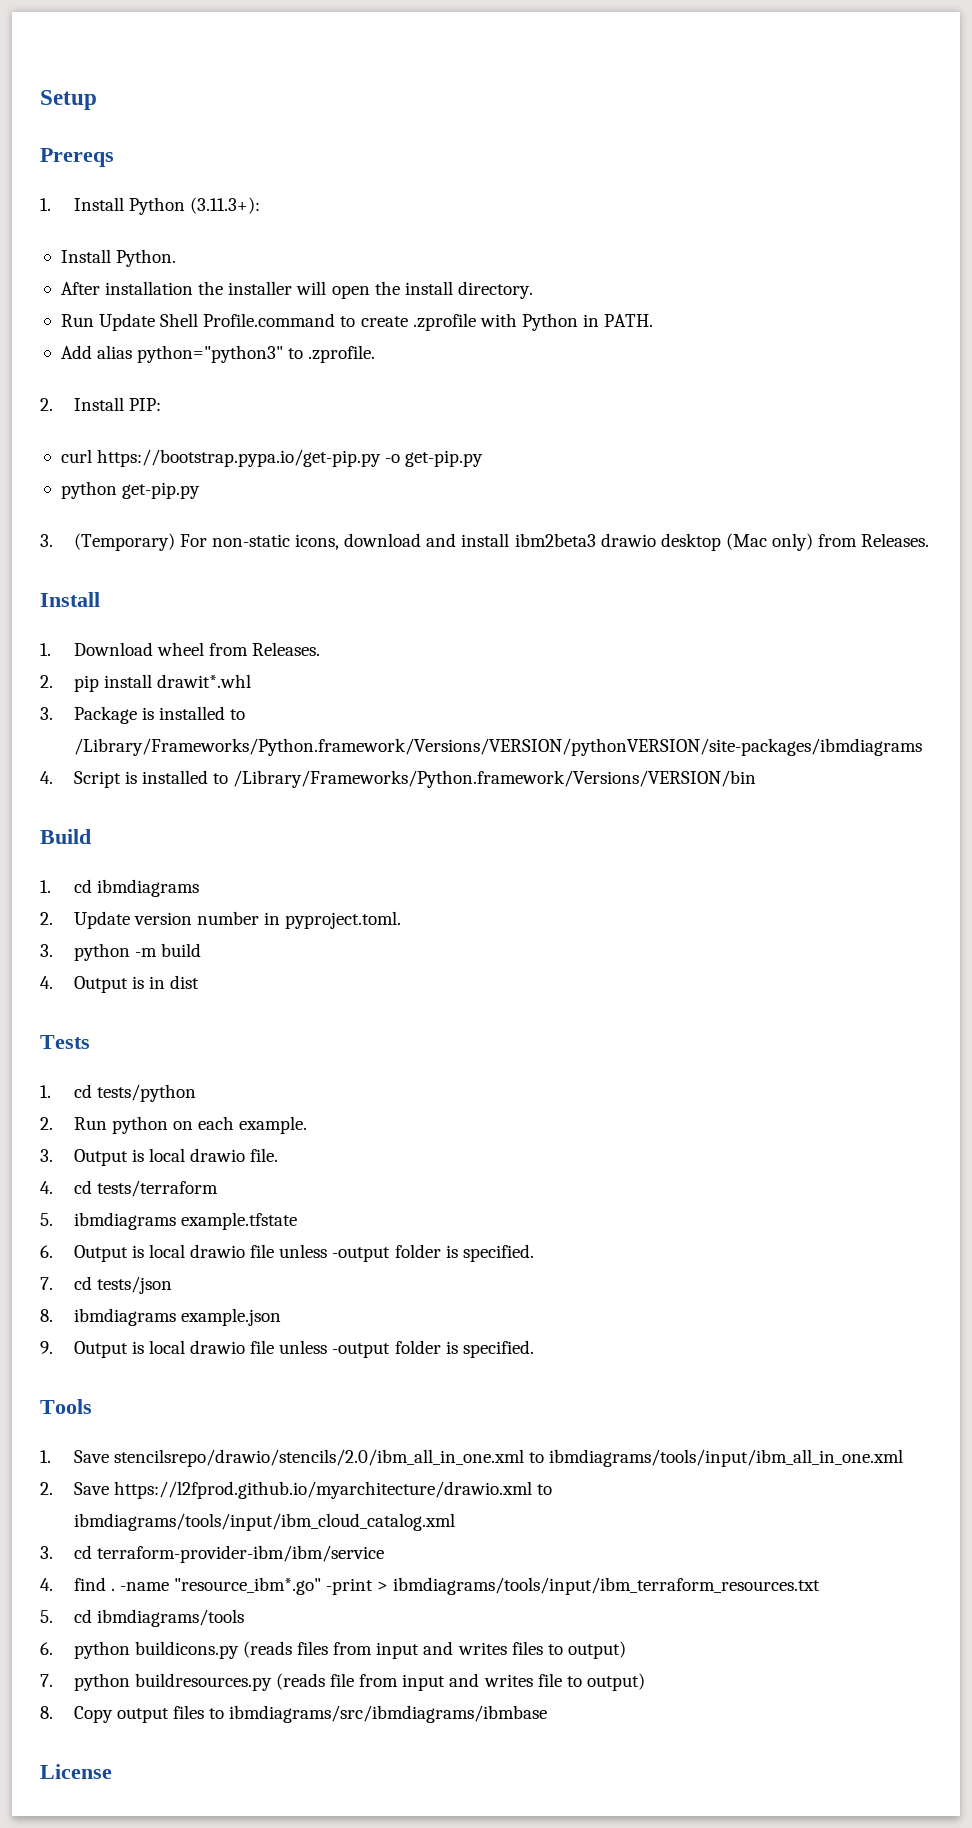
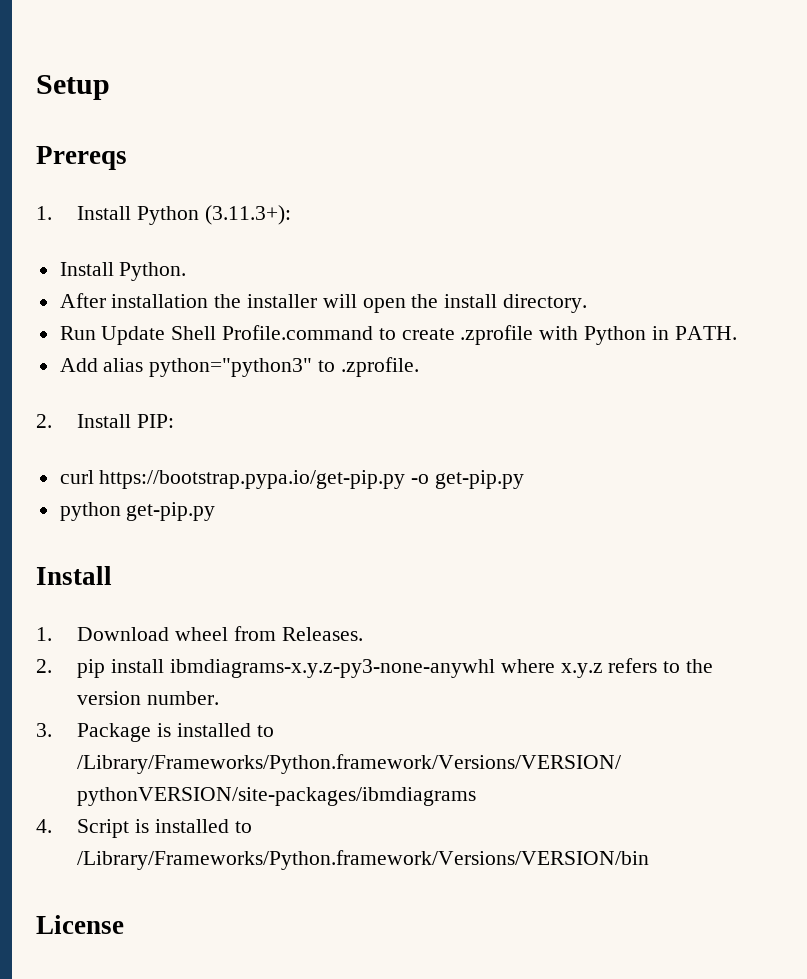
[40,533,930,551] // 3. (Temporary) For non-static icons, download and install ibm2beta3 drawio desktop (Mac only) from Releases. -> (216, 511) none
[156,674,251,688] drawit*.whl -> [169,658,713,678] [77,691,220,705] ibmdiagrams-x.y.z-py3-none-anywhl where x.y.z refers to the version number.
[40,829,91,844] [40,879,199,897] [40,911,402,929] [40,943,201,961] [40,975,200,993] [40,1035,90,1049] [40,1084,196,1102] [40,1116,308,1134] [40,1148,279,1166] [40,1180,218,1197] [40,1212,297,1230] [40,1244,534,1262] [40,1276,172,1294] [40,1308,281,1326] [40,1340,534,1358] [40,1399,92,1414] [40,1449,904,1467] [40,1481,552,1499] [73,1513,455,1531] [40,1545,384,1563] [40,1577,821,1595] [40,1609,244,1627] [40,1641,626,1659] [40,1673,645,1691] [40,1705,548,1723] // Build // 1. cd ibmdiagrams // 2. Update version number in pyproject.toml. // 3. python -m build // 4. Output is in dist // Tests // 1. cd tests/python // 2. Run python on each example. // 3. Output is local drawio file. // 4. cd tests/terraform // 5. ibmdiagrams example.tfstate // 6. Output is local drawio file unless -output folder is specified. // 7. cd tests/json // 8. ibmdiagrams example.json // 9. Output is local drawio file unless -output folder is specified. // Tools // 1. Save stencilsrepo/drawio/stencils/2.0/ibm_all_in_one.xml to ibmdiagrams/tools/input/ibm_all_in_one.xml // 2. Save https://l2fprod.github.io/myarchitecture/drawio.xml to ibmdiagrams/tools/input/ibm_cloud_catalog.xml // 3. cd terraform-provider-ibm/ibm/service // 4. find . -name "resource_ibm*.go" -print > ibmdiagrams/tools/input/ibm_terraform_resources.txt // 5. cd ibmdiagrams/tools // 6. python buildicons.py (reads files from input and writes files to output) // 7. python buildresources.py (reads file from input and writes file to output) // 8. Copy output files to ibmdiagrams/src/ibmdiagrams/ibmbase -> (650, 860) none

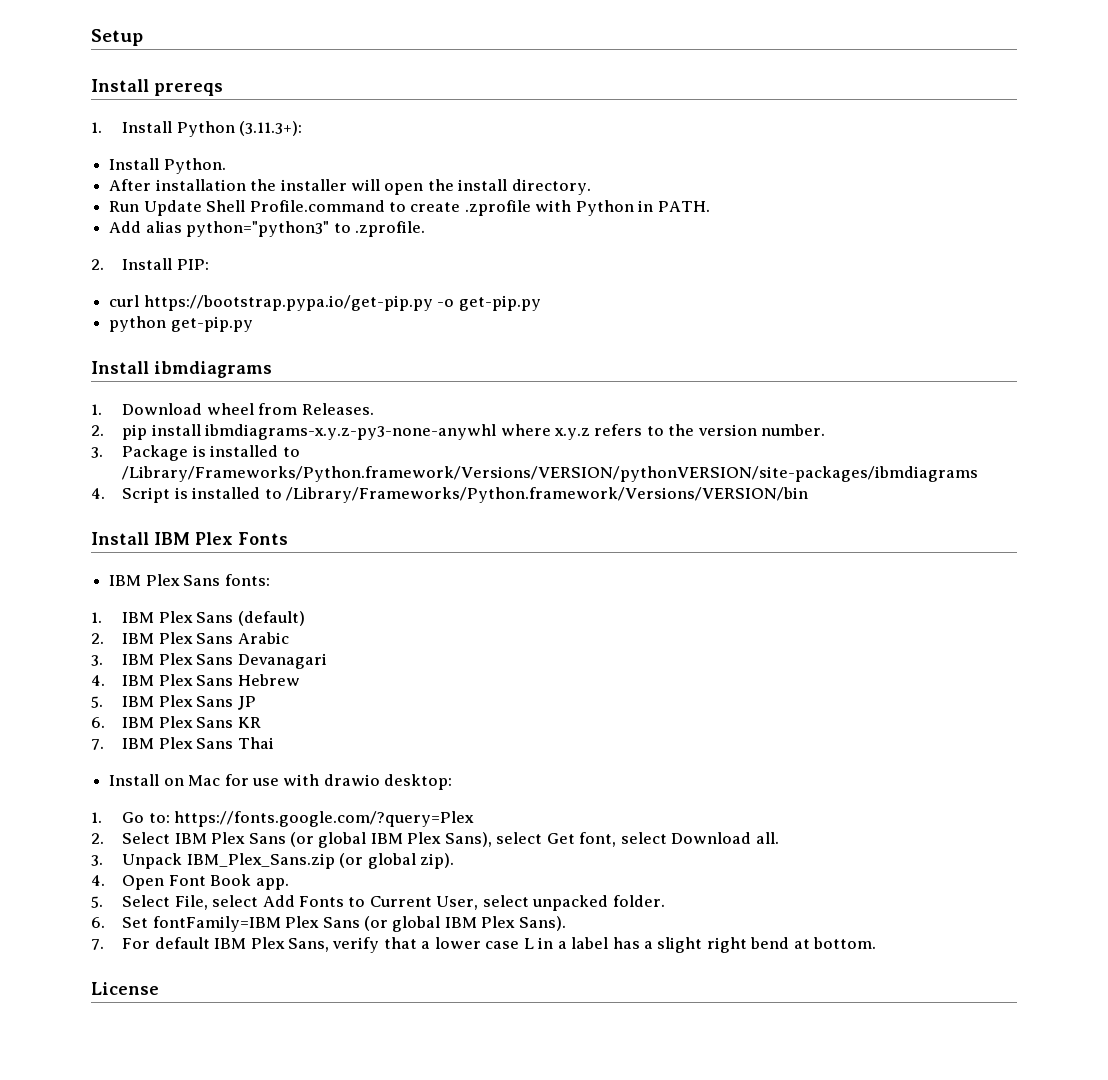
[36,146,127,170] Prereqs -> [91,79,223,96] Install prereqs
(112, 575) none -> [154,361,272,378] ibmdiagrams
(650, 860) none -> [91,532,288,545] [109,574,270,586] [91,611,305,626] [91,632,289,644] [91,653,327,669] [91,674,300,686] [91,695,256,710] [91,716,261,728] [91,737,274,750] [109,774,453,790] [91,811,475,827] [91,832,779,848] [91,853,454,869] [91,874,289,890] [91,895,665,911] [91,916,566,932] [91,937,877,953] // Install IBM Plex Fonts // IBM Plex Sans fonts: // 1. IBM Plex Sans (default) // 2. IBM Plex Sans Arabic // 3. IBM Plex Sans Devanagari // 4. IBM Plex Sans Hebrew // 5. IBM Plex Sans JP // 6. IBM Plex Sans KR // 7. IBM Plex Sans Thai // Install on Mac for use with drawio desktop: // 1. Go to: https://fonts.google.com/?query=Plex // 2. Select IBM Plex Sans (or global IBM Plex Sans), select Get font, select Download all. // 3. Unpack IBM_Plex_Sans.zip (or global zip). // 4. Open Font Book app. // 5. Select File, select Add Fonts to Current User, select unpacked folder. // 6. Set fontFamily=IBM Plex Sans (or global IBM Plex Sans). // 7. For default IBM Plex Sans, verify that a lower case L in a label has a slight right bend at bottom.

